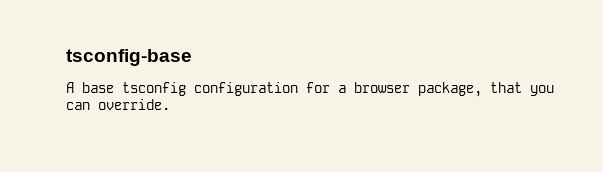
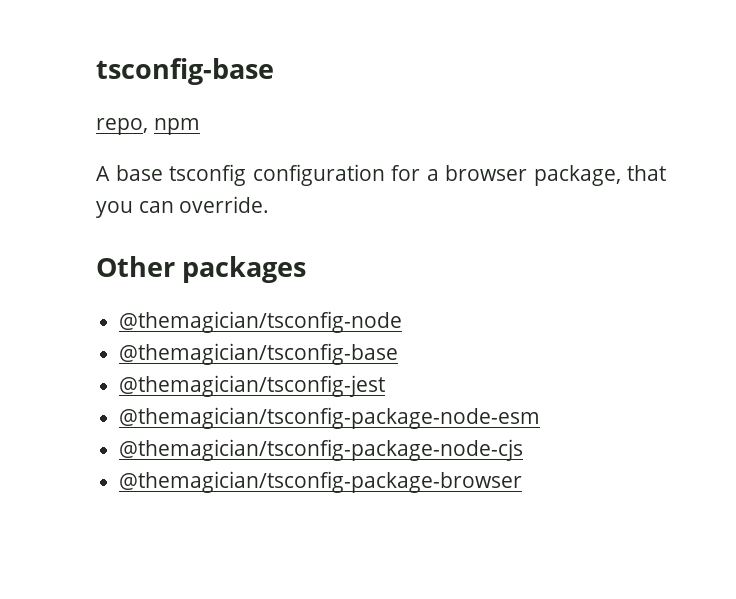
(192, 57) none -> [96,118,200,135] // repo, npm
(170, 104) none -> [96,256,307,283] [119,311,403,333] [119,343,399,365] [119,375,386,397] [119,407,541,429] [119,439,524,461] [119,471,523,493] // Other packages // @themagician/tsconfig-node // @themagician/tsconfig-base // @themagician/tsconfig-jest // @themagician/tsconfig-package-node-esm // @themagician/tsconfig-package-node-cjs // @themagician/tsconfig-package-browser

